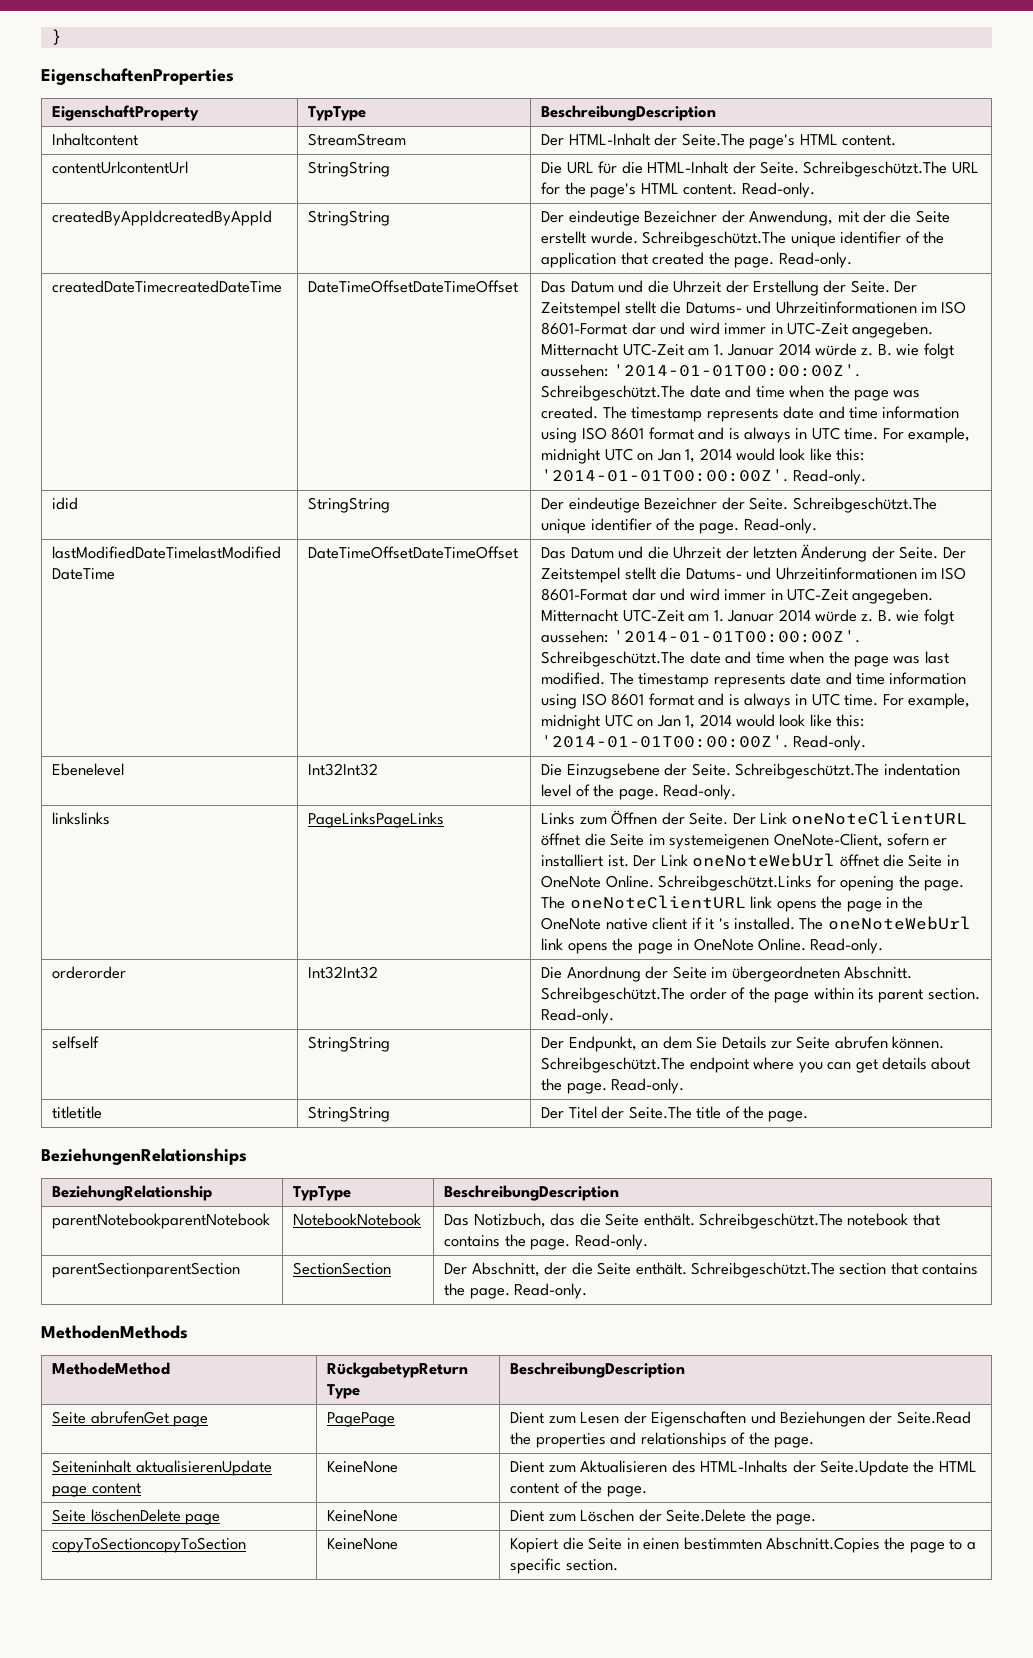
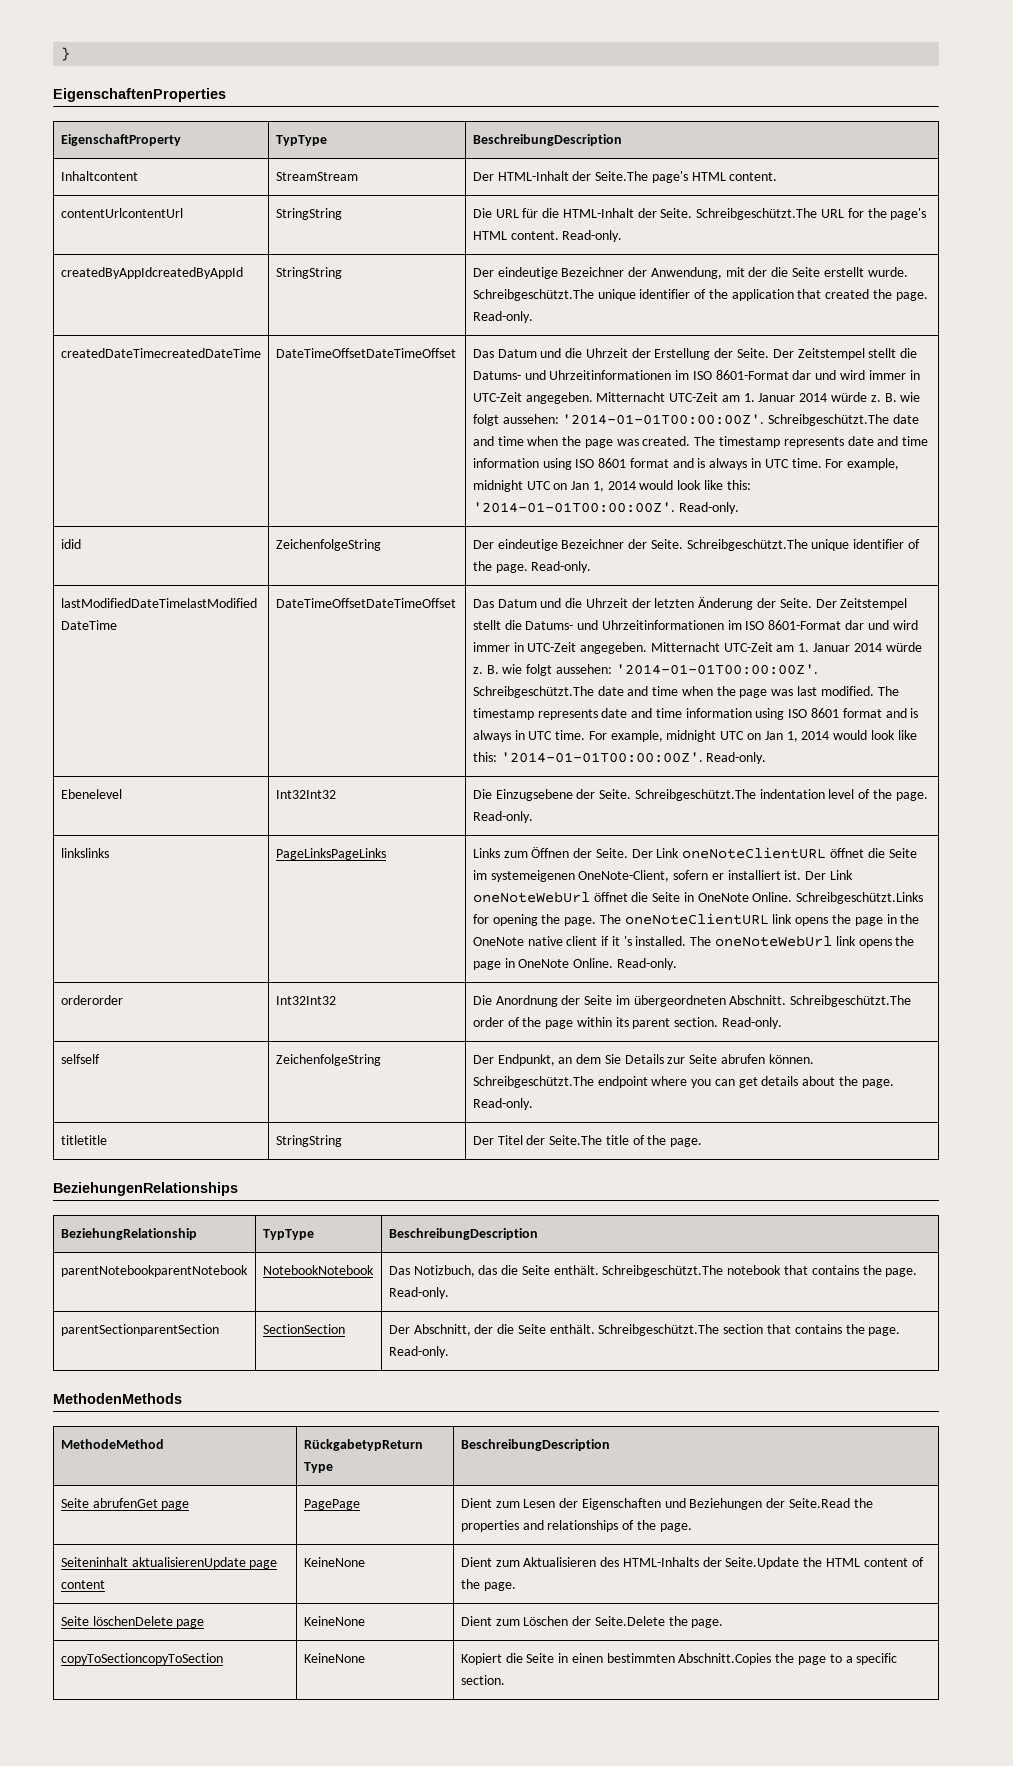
[308,497,391,513] StringString -> [275,539,381,551] ZeichenfolgeString
[308,1036,391,1052] StringString -> [275,1054,381,1066] ZeichenfolgeString

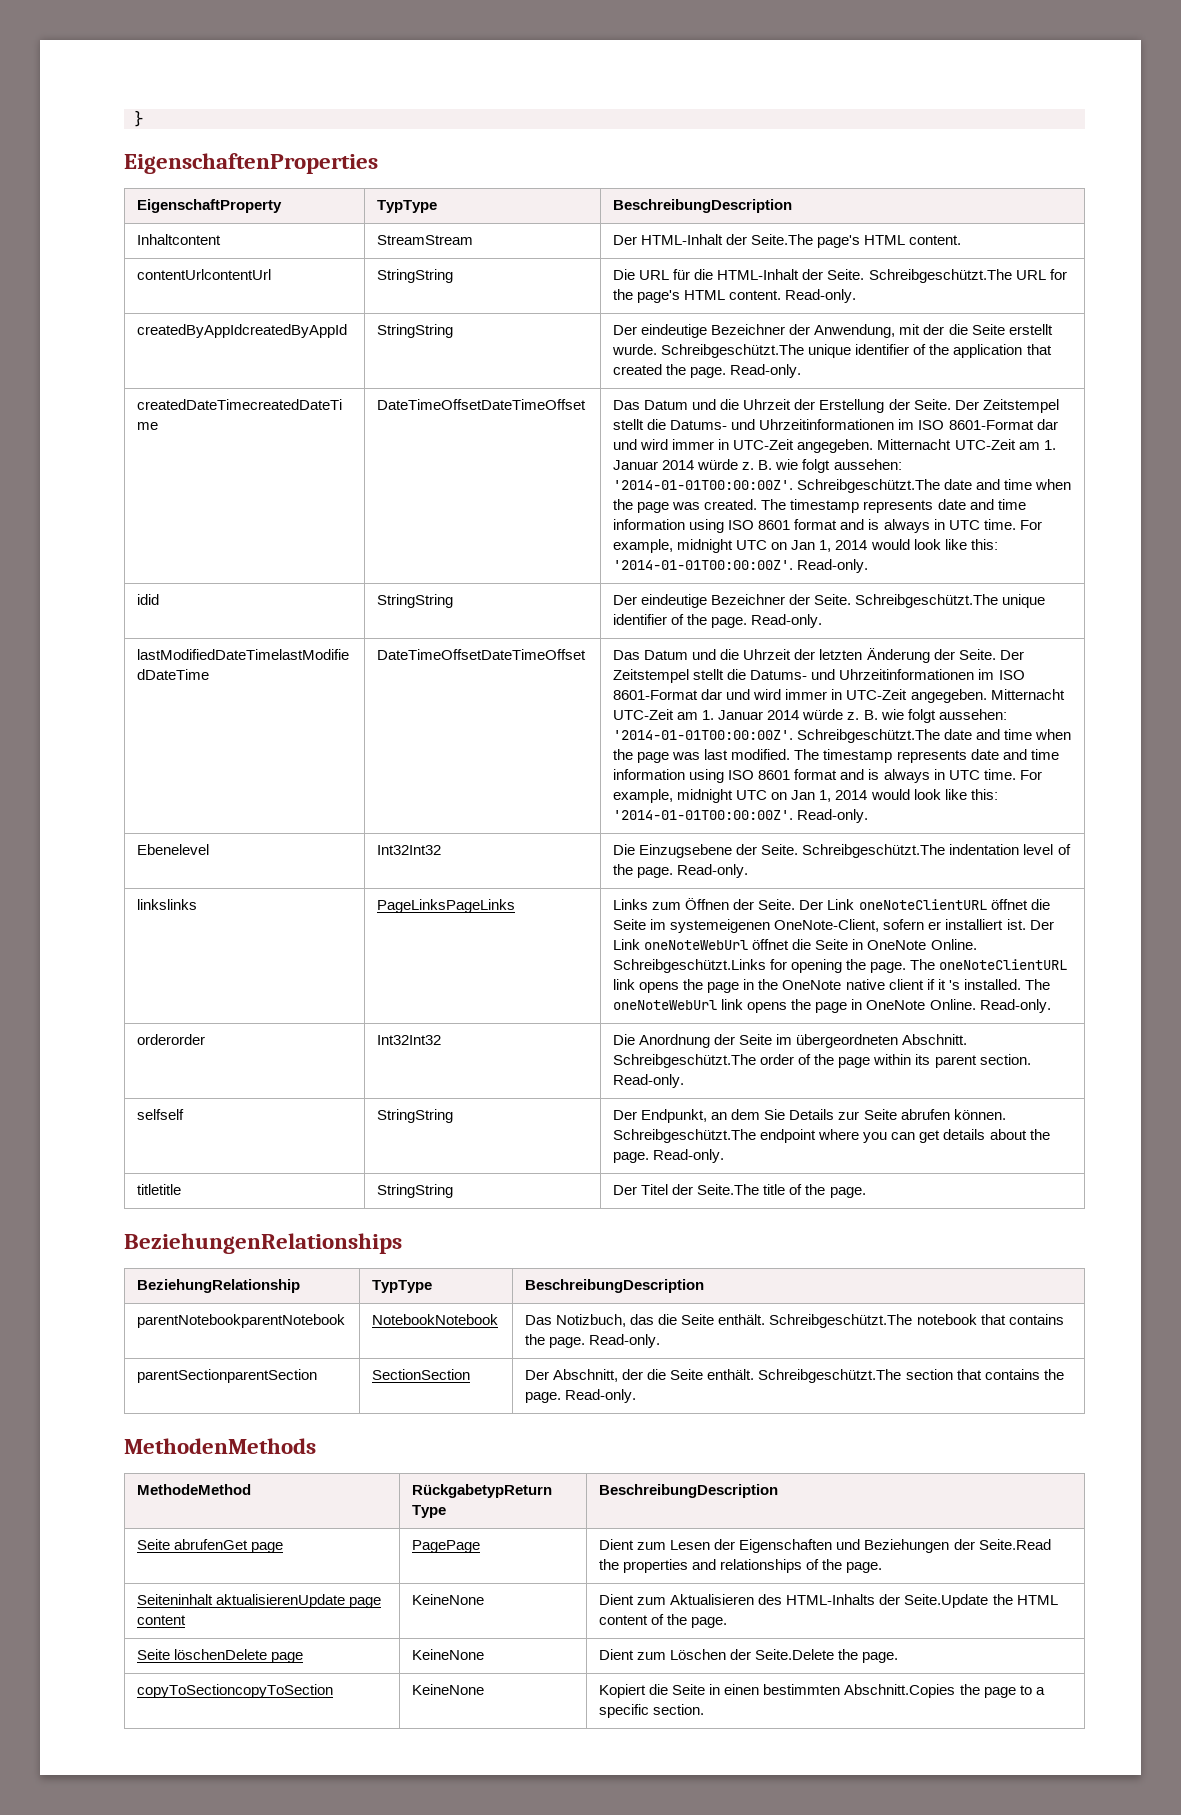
[275,539,381,551] ZeichenfolgeString -> [377,594,454,608] StringString
[275,1054,381,1066] ZeichenfolgeString -> [377,1109,454,1123] StringString

